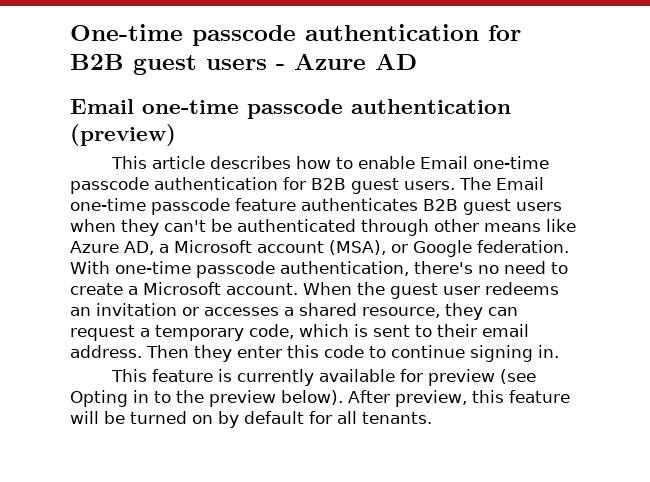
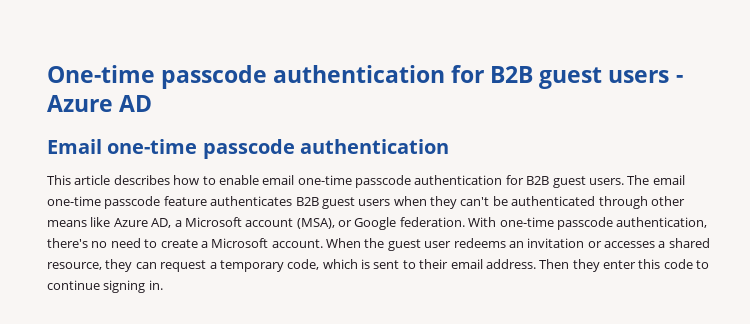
[70,124,176,146] (preview) -> (449, 146) none
[420,156,469,169] Email -> [262,175,295,185] email
[496,177,544,190] Email -> [652,175,685,185] email
[111,369,537,386] [70,390,570,407] [70,411,432,428] // This feature is currently available for preview (see Opting in to the preview below). After preview, this feature will be turned on by default for all tenants. -> (163, 285) none

